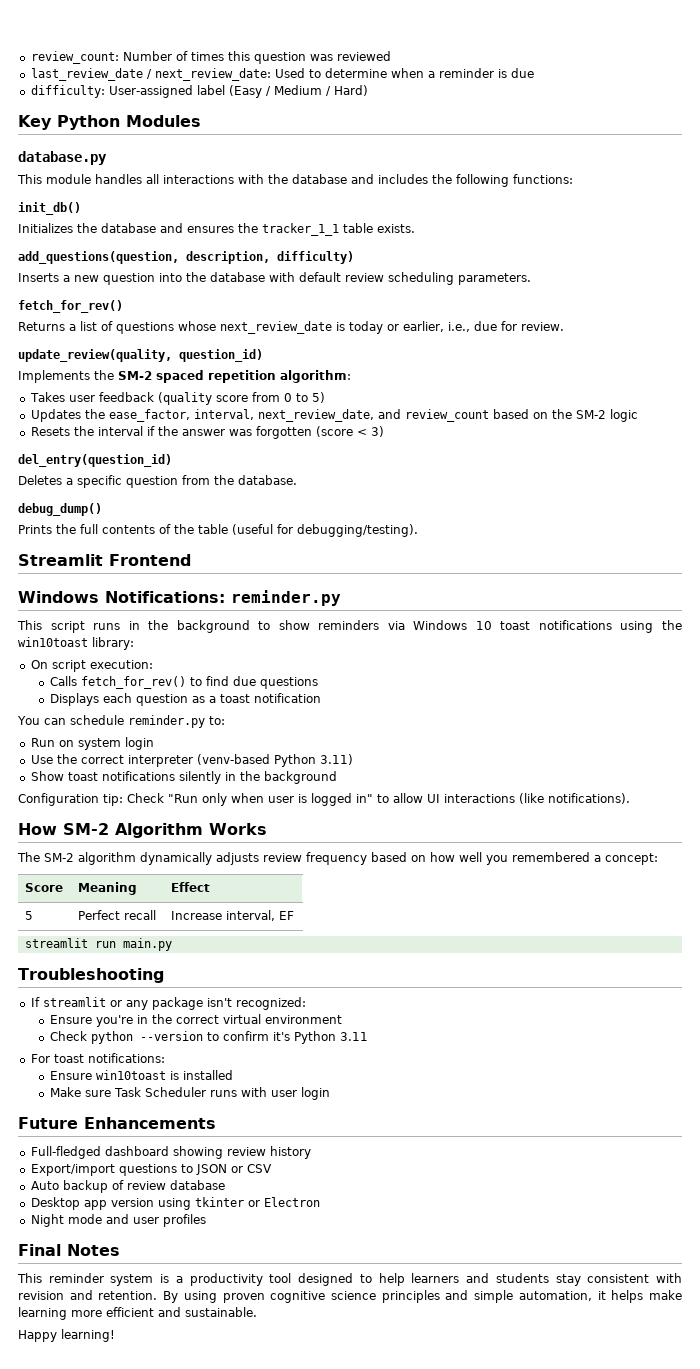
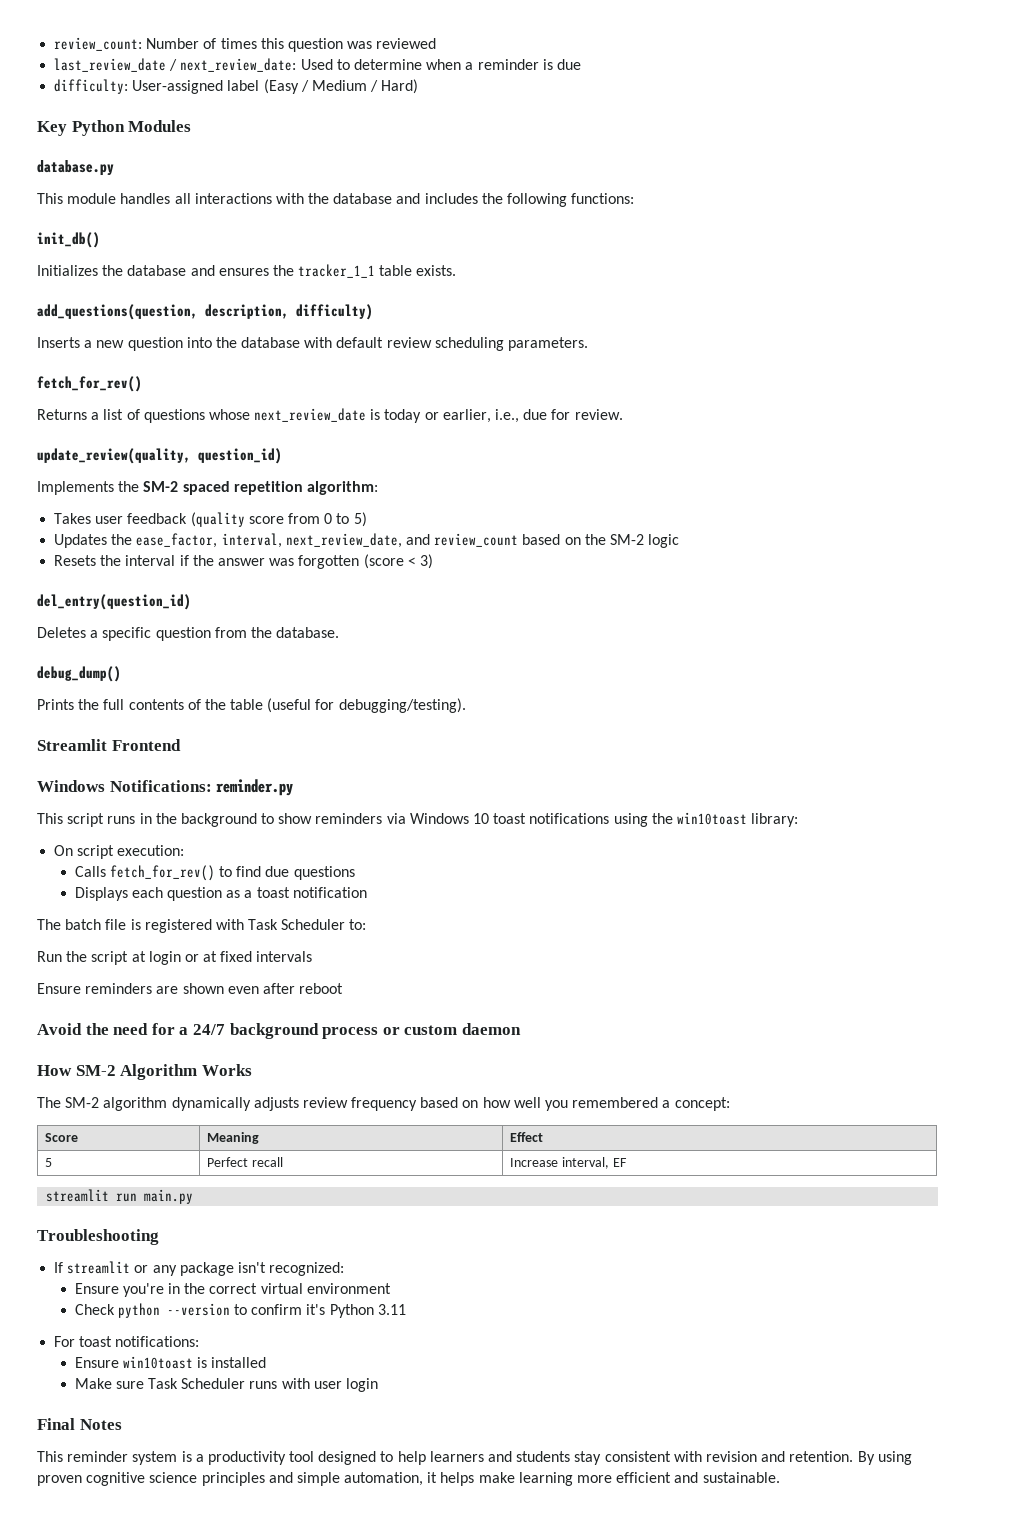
[17,715,225,728] [30,737,154,750] [30,754,353,767] [30,771,337,784] [18,793,630,806] You can schedule reminder.py to: // Run on system login // Use the correct interpreter (venv-based Python 3.11) // Show toast notifications silently in the background // Configuration tip: Check "Run only when user is logged in" to allow UI interactions (like notifications). -> [37,919,367,933] [37,951,313,965] [37,983,344,994] [37,1023,521,1039] The batch file is registered with Task Scheduler to: // Run the script at login or at fixed intervals // Ensure reminders are shown even after reboot // Avoid the need for a 24/7 background process or custom daemon
[18,1117,216,1129] [30,1146,311,1159] [30,1164,272,1176] [30,1180,225,1193] [30,1197,320,1210] [30,1214,206,1227] // Future Enhancements // Full-fledged dashboard showing review history // Export/import questions to JSON or CSV // Auto backup of review database // Desktop app version using tkinter or Electron // Night mode and user profiles -> (379, 1385) none
[18,1329,115,1342] // Happy learning! -> (780, 1477) none

